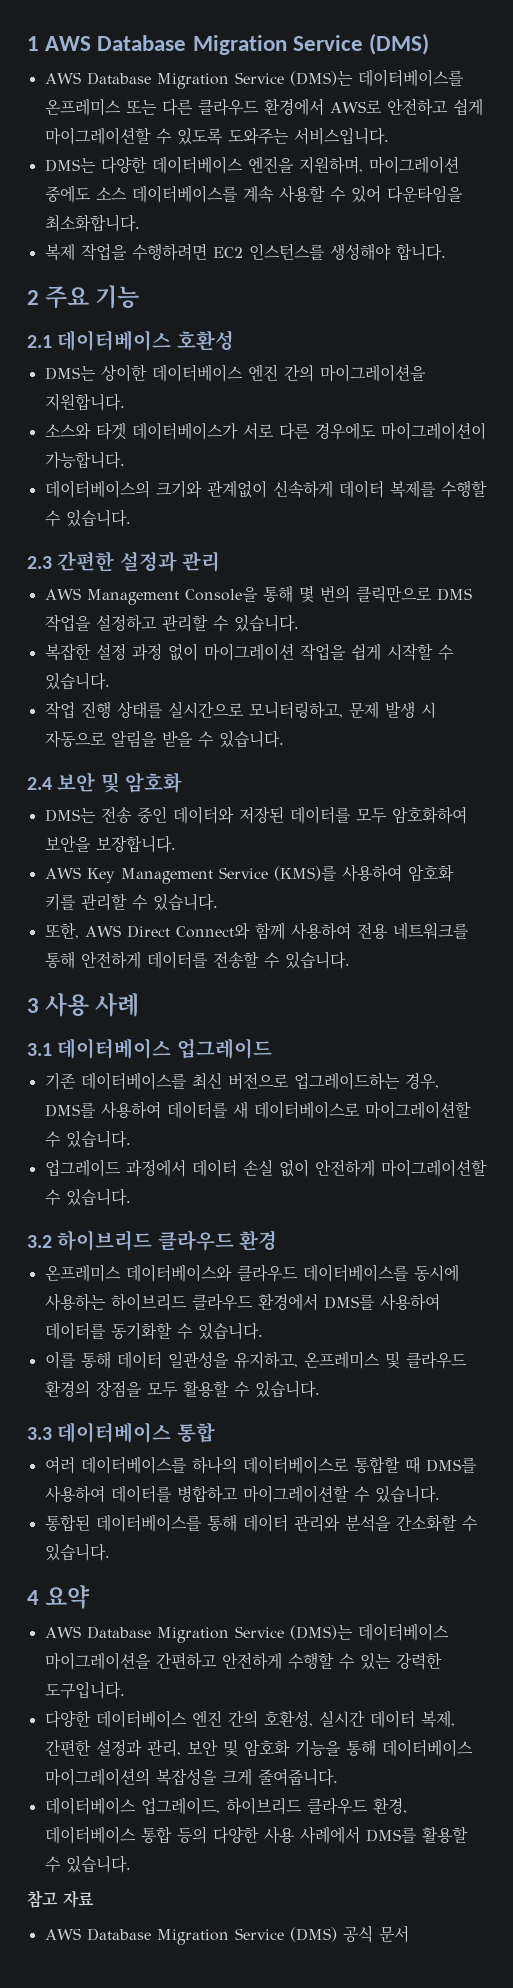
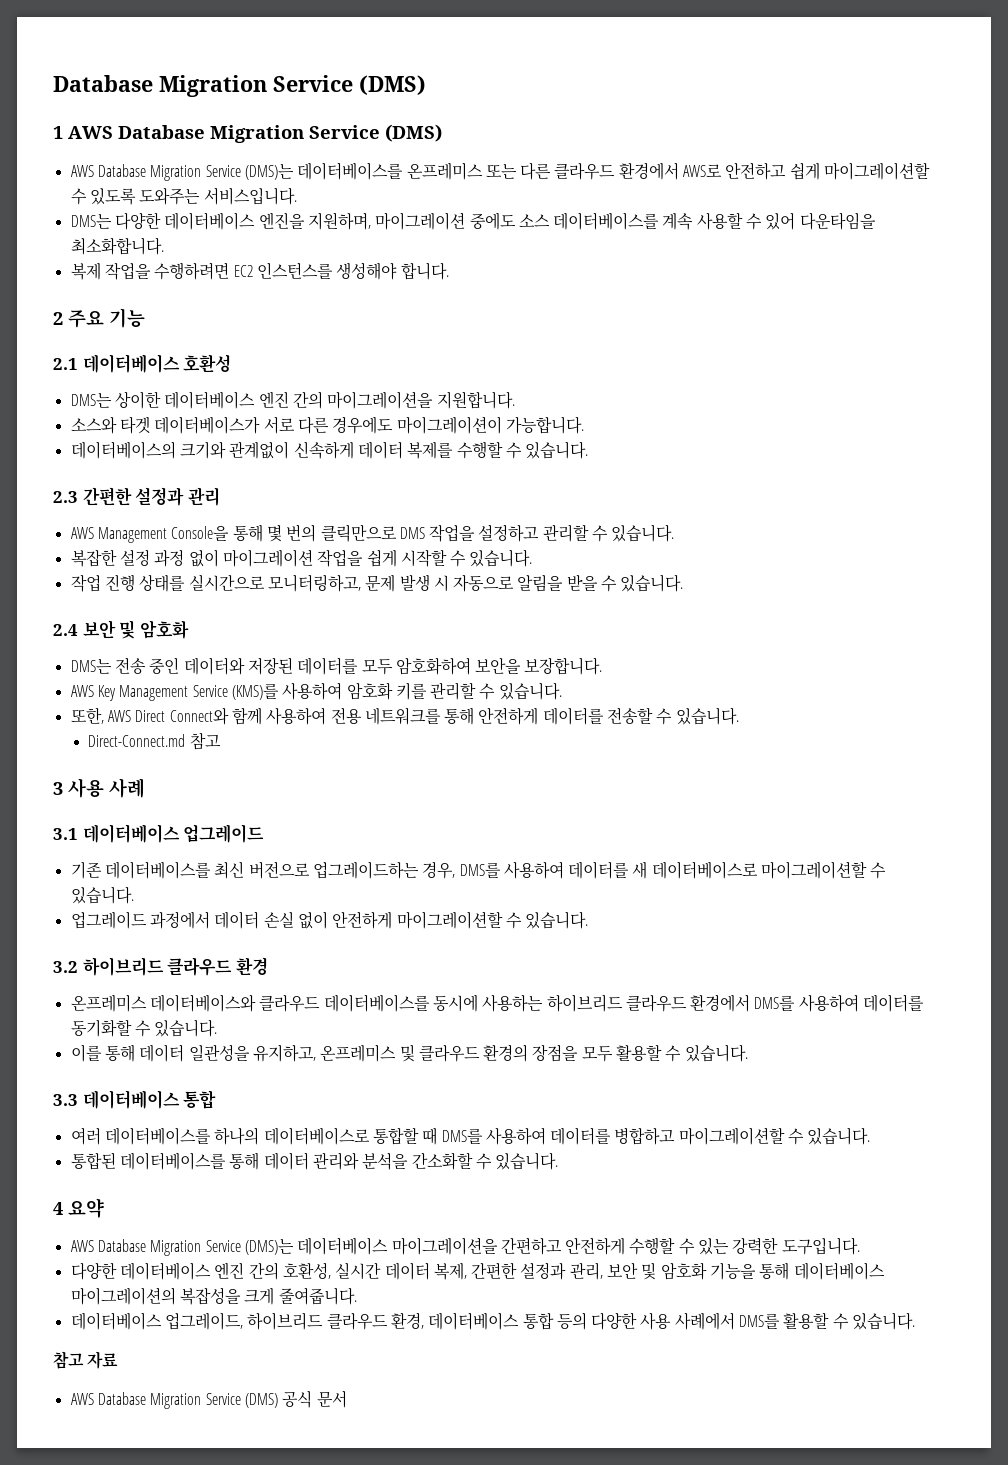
(27, 43) none -> [53,75,426,97] Database Migration Service (DMS) //
(350, 960) none -> [88,732,221,750] // Direct-Connect.md 참고

